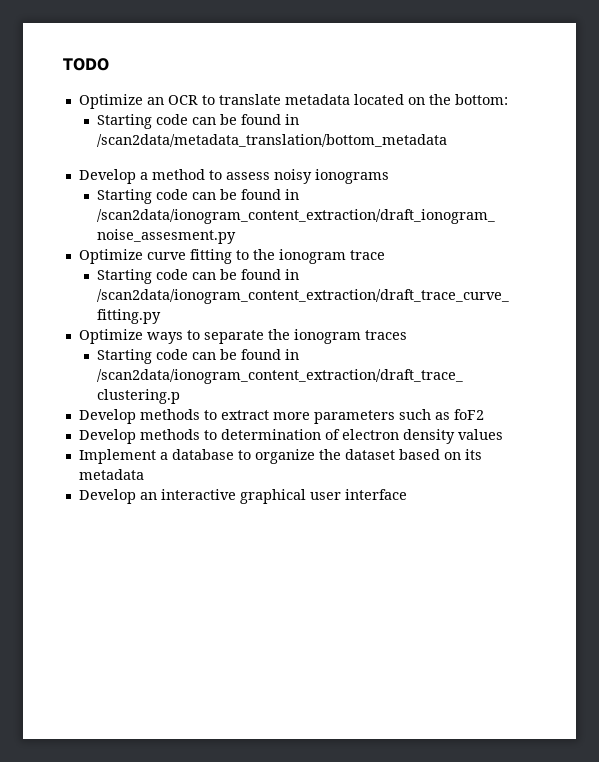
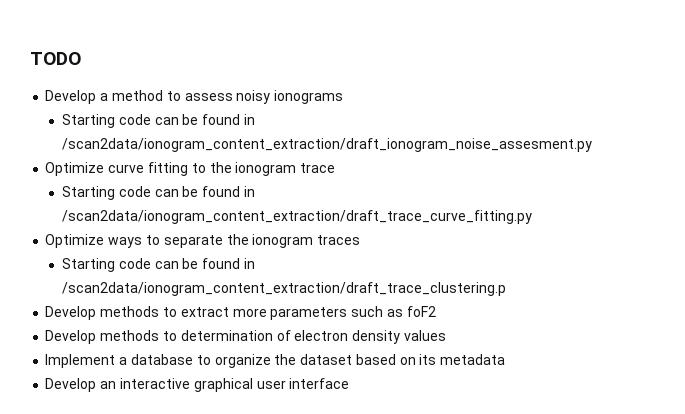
[78,94,508,109] [97,114,300,129] [97,134,448,147] // Optimize an OCR to translate metadata located on the bottom: // Starting code can be found in /scan2data/metadata_translation/bottom_metadata -> (81, 58) none

